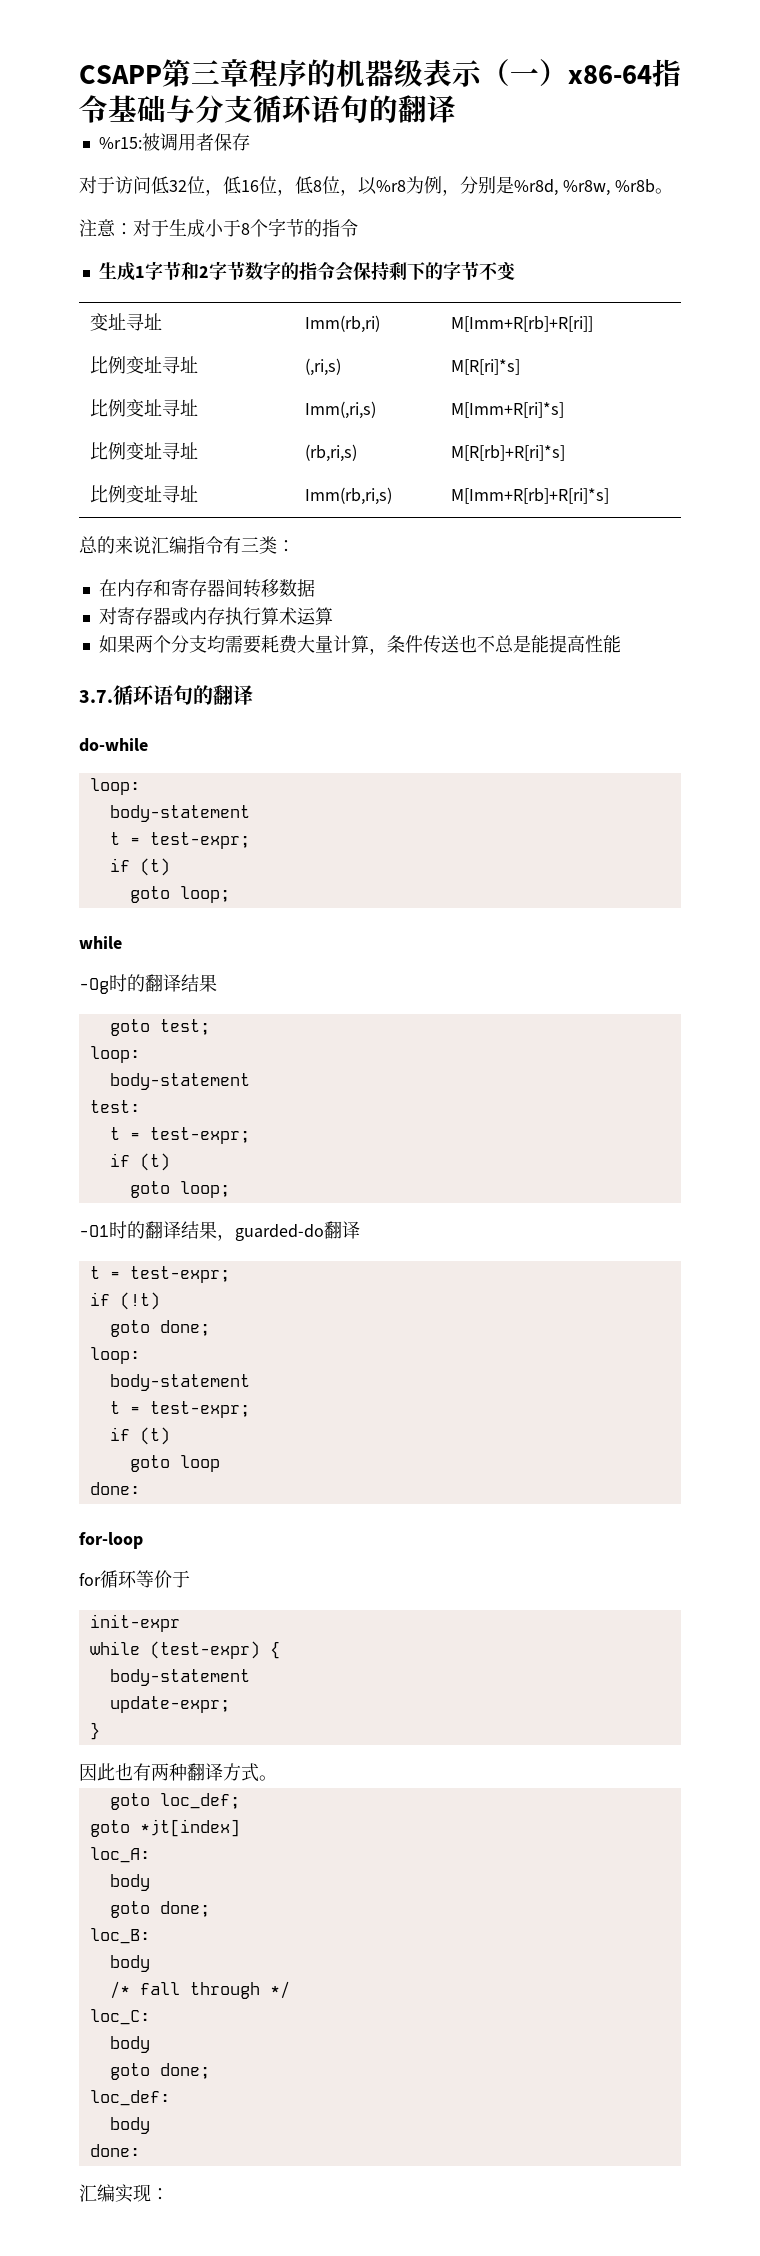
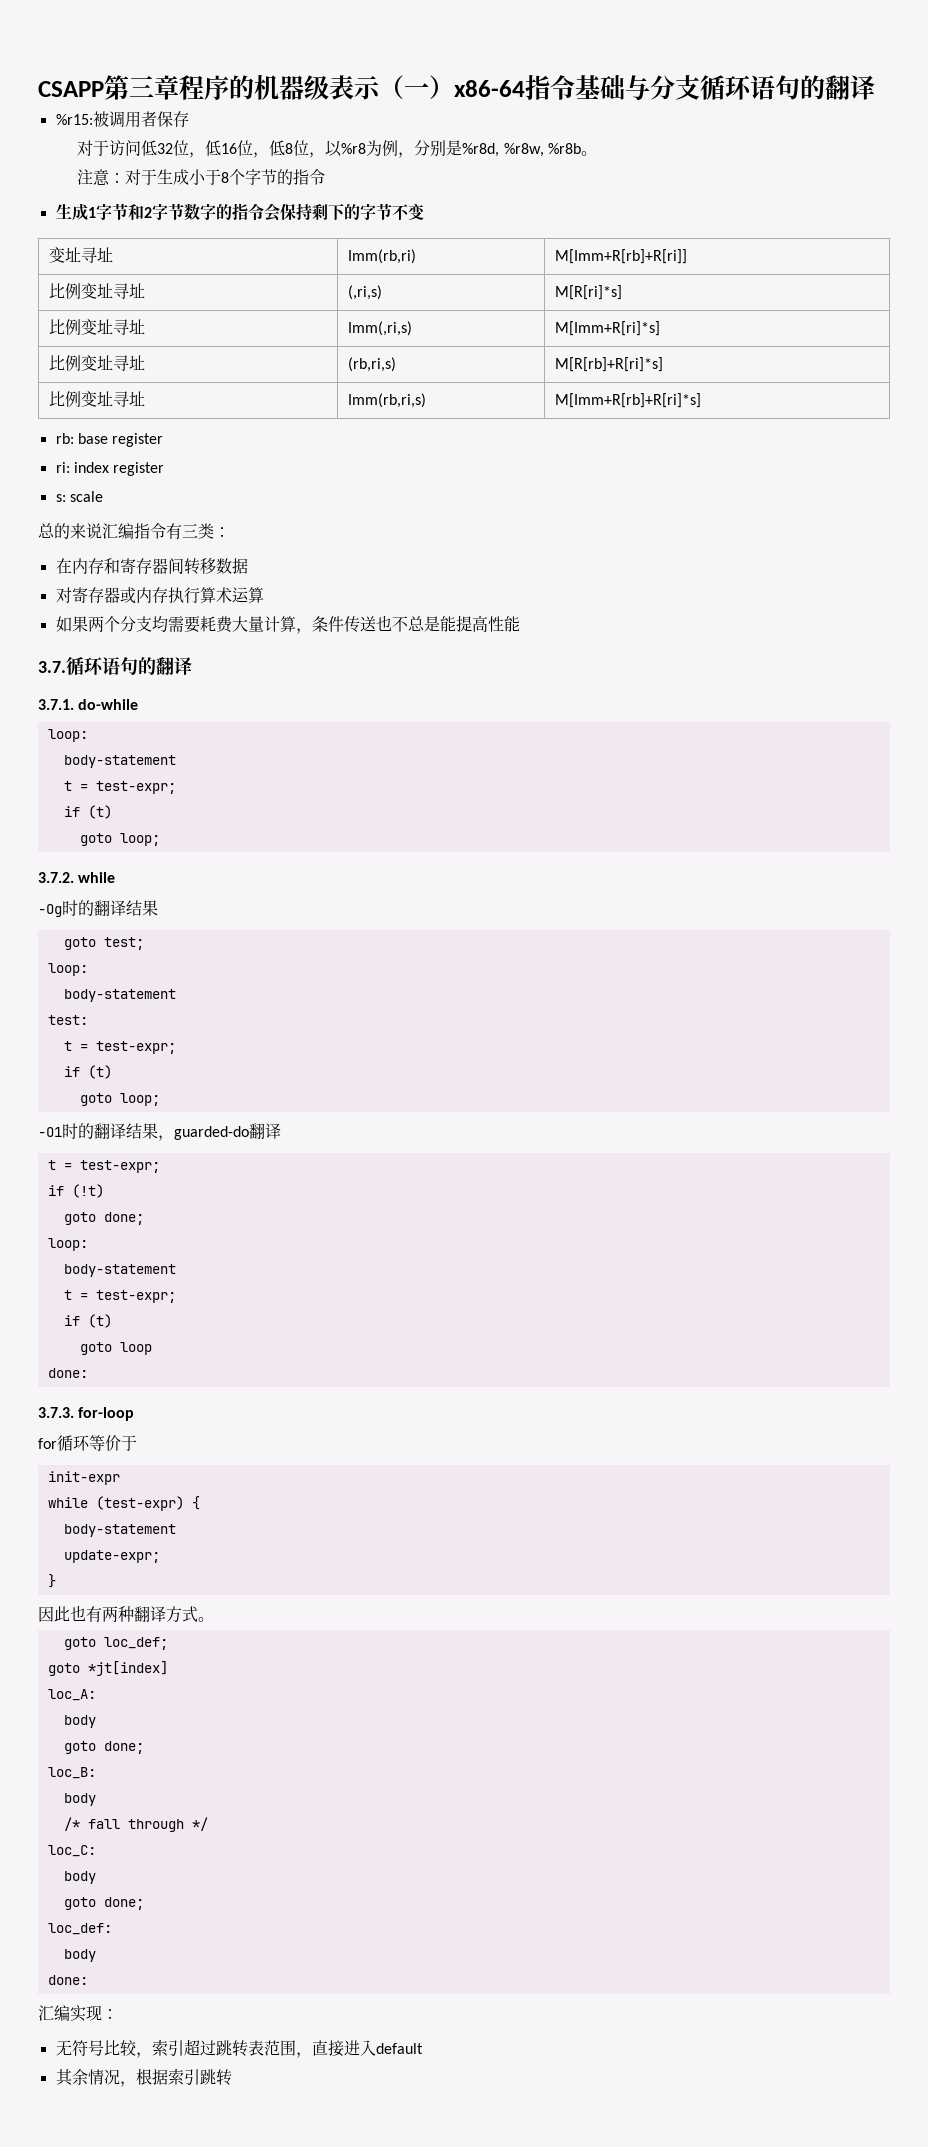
(610, 496) none -> [55,433,164,447] [55,462,165,476] [55,491,103,502] // rb: base register // ri: index register // s: scale
(253, 695) none -> [38,699,74,710] 3.7.1.
(230, 894) none -> [38,872,74,883] 3.7.2.
(140, 1488) none -> [38,1407,74,1418] 3.7.3.
(169, 2194) none -> [55,2039,423,2058] [55,2068,232,2087] // 无符号比较，索引超过跳转表范围，直接进入default // 其余情况，根据索引跳转

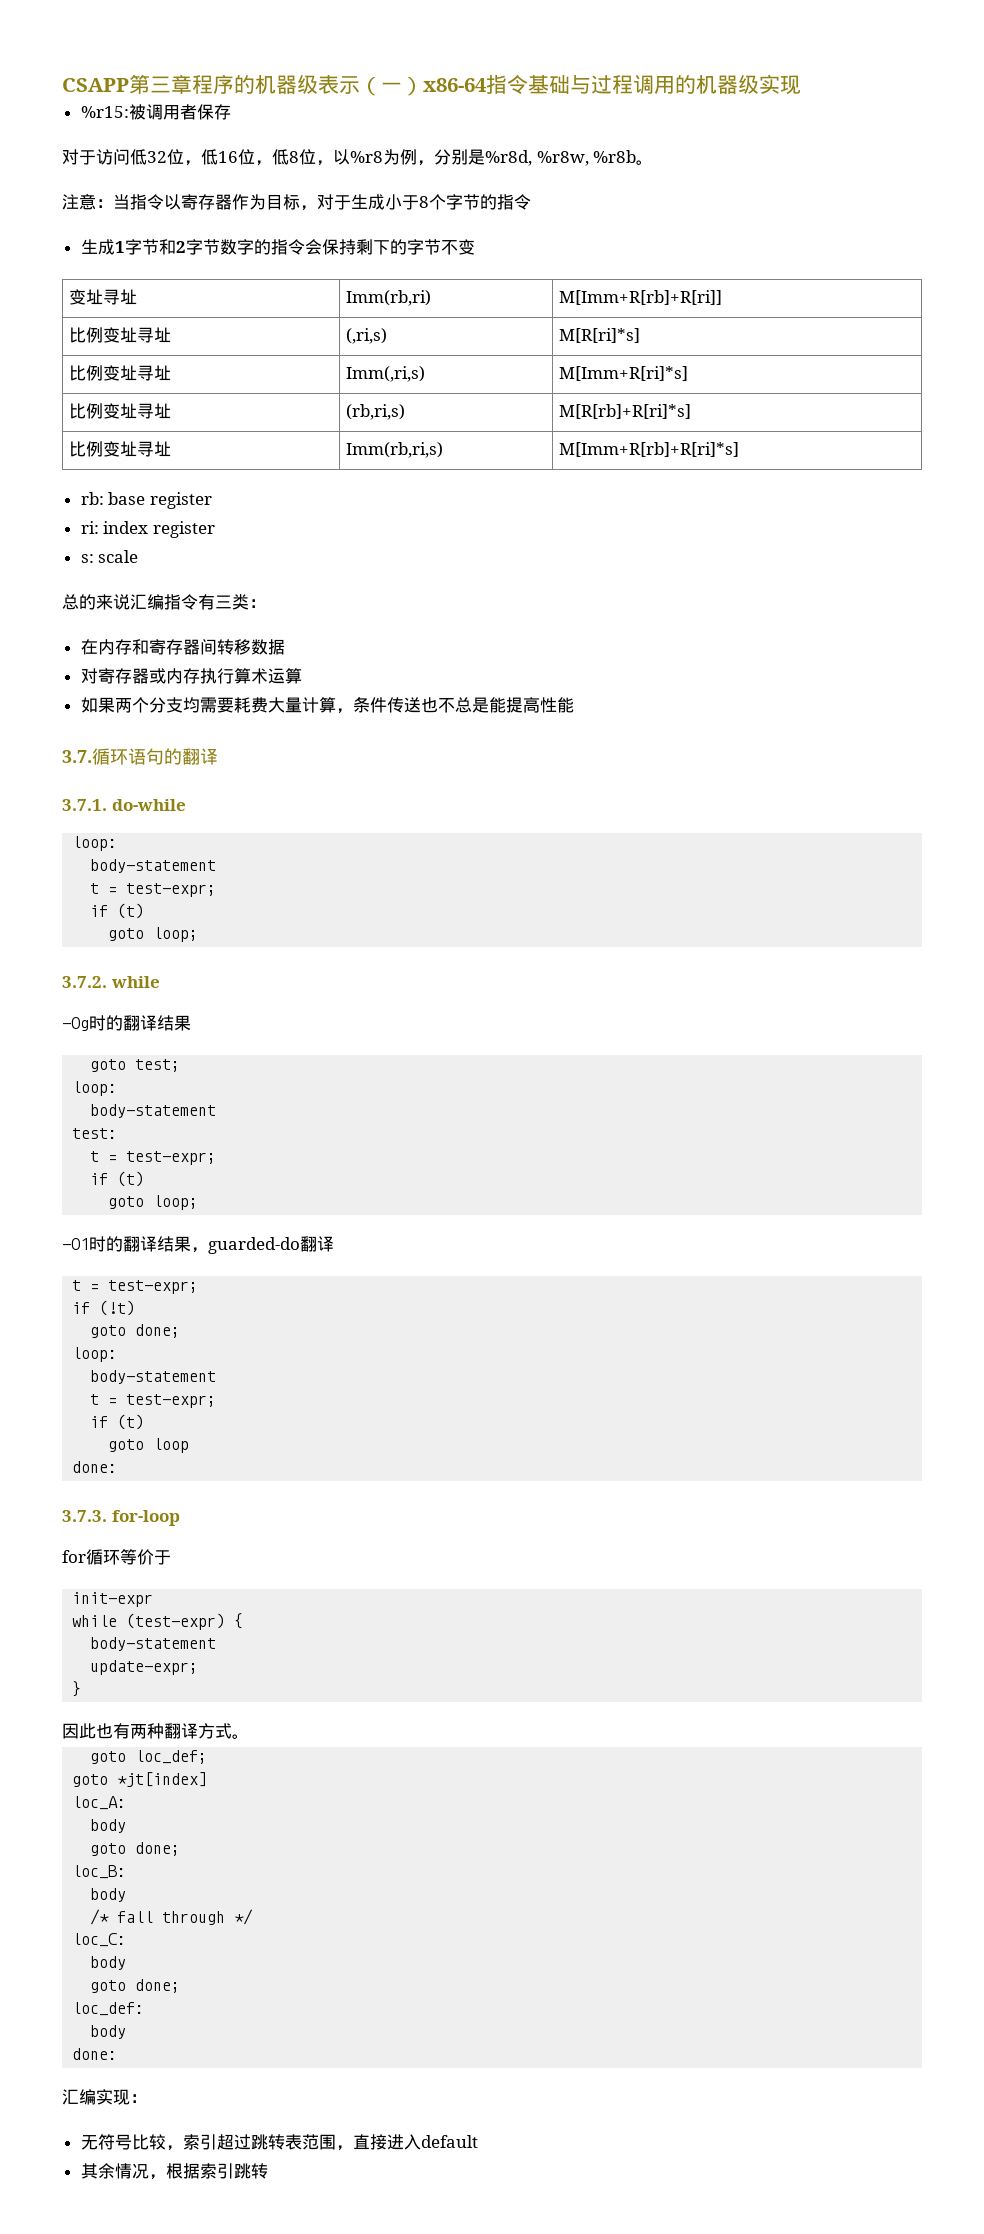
[650,75,875,100] 分支循环语句的翻译 -> [591,74,801,95] 过程调用的机器级实现
(126, 178) none -> [113,194,317,211] 当指令以寄存器作为目标，

